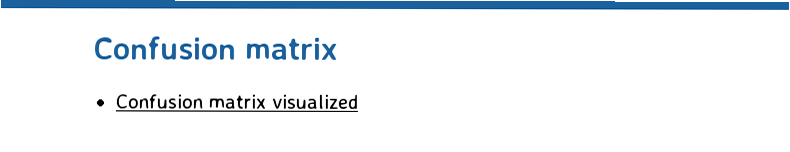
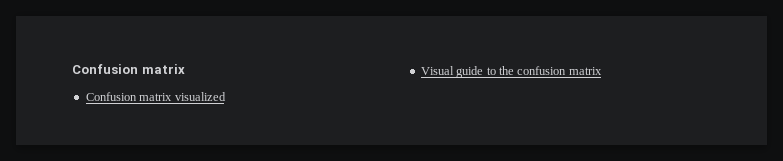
(358, 101) none -> [420,66,602,78] // Visual guide to the confusion matrix

